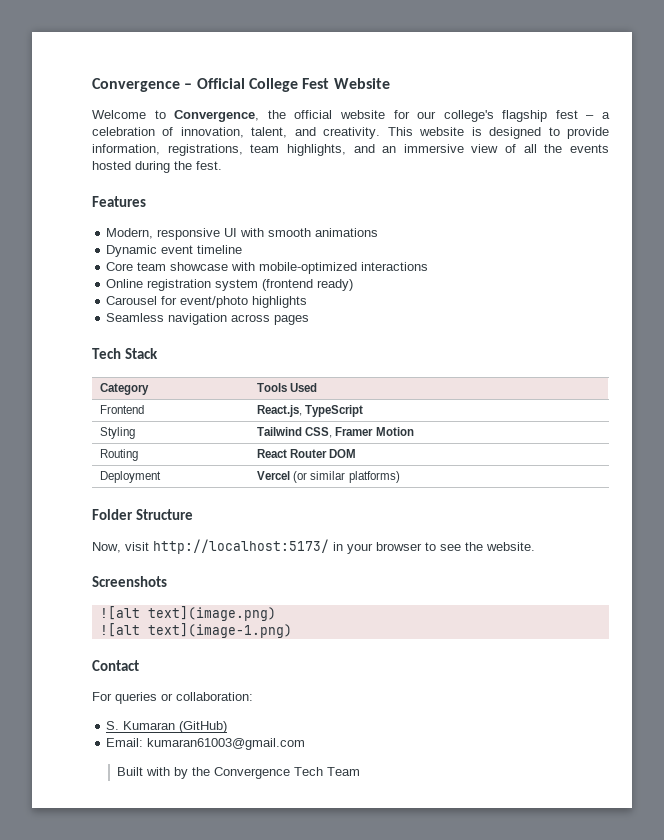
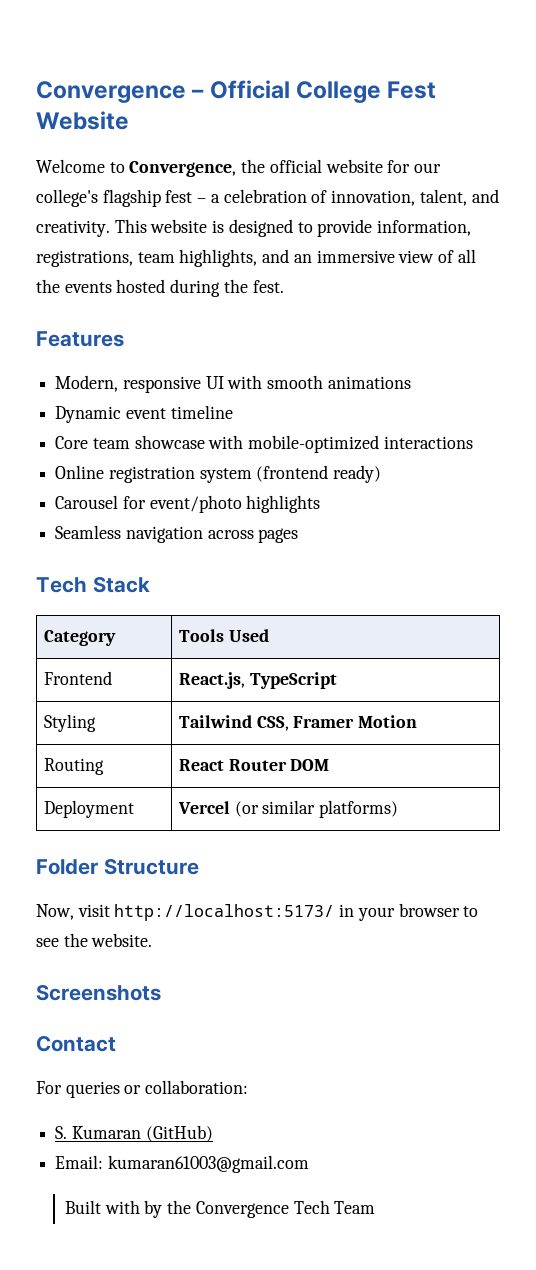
[99,606,276,621] [99,623,292,638] // ![alt text](image.png) // ![alt text](image-1.png) -> (161, 992) none

